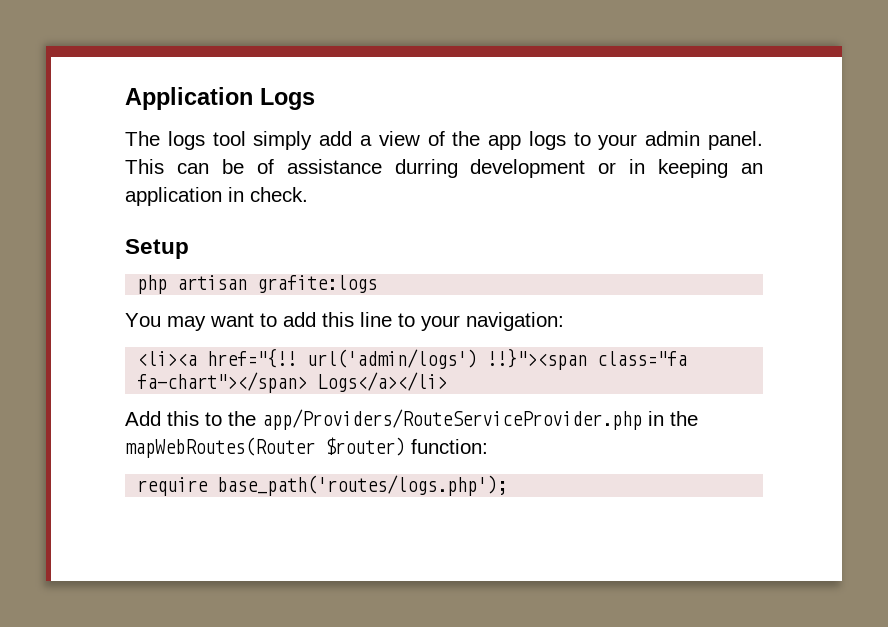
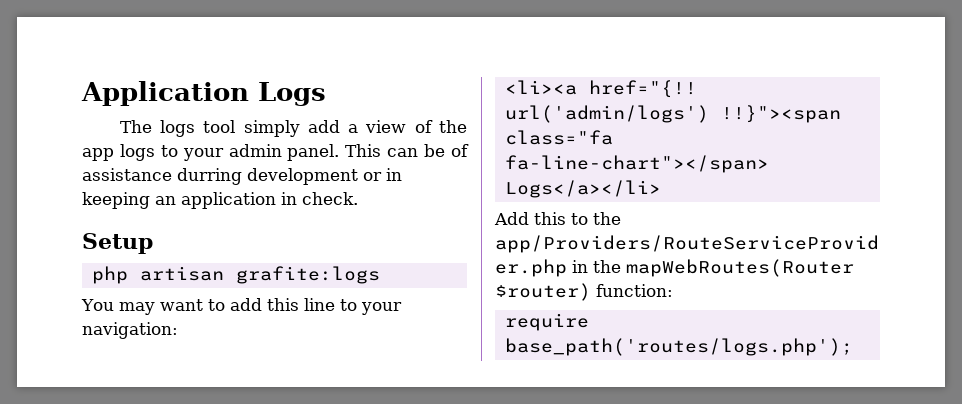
[137,372,308,393] fa-chart"></span> -> [504,155,769,173] fa-line-chart"></span>

